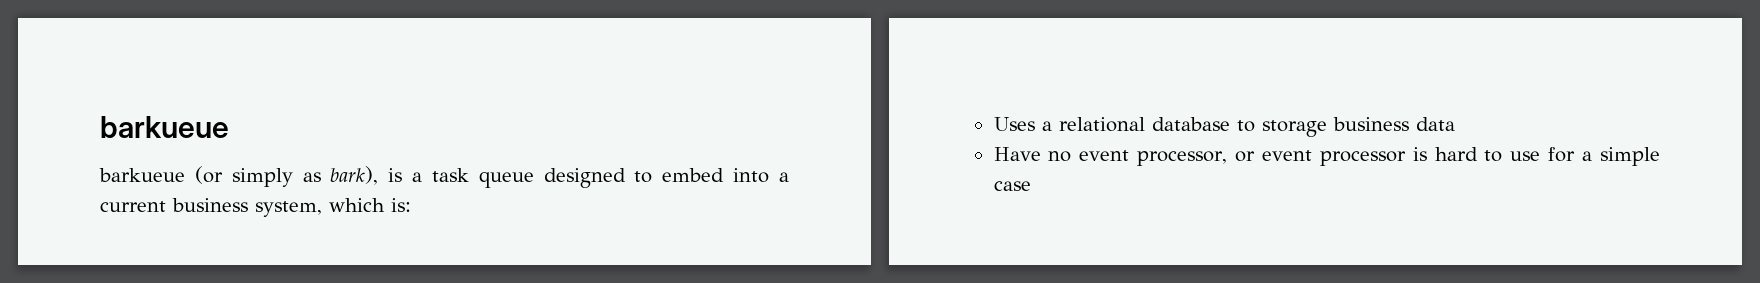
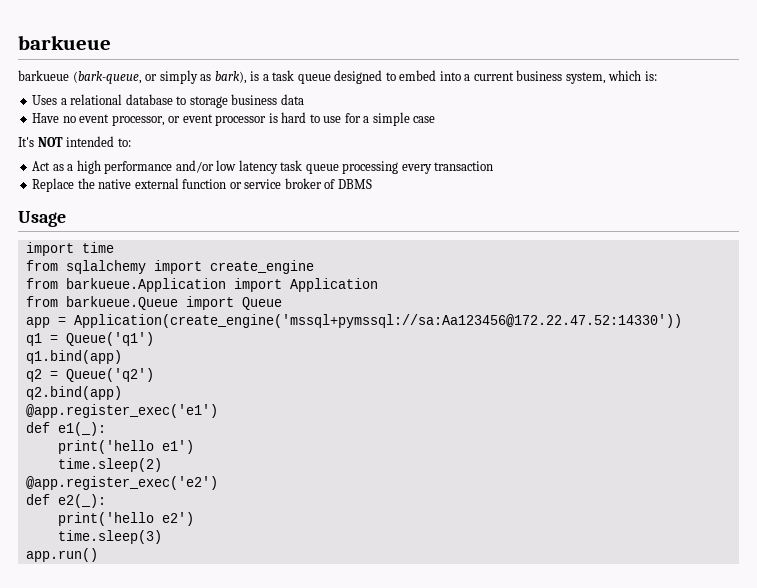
[194,166,223,184] (or -> [72,71,158,84] (bark-queue, or
(1031, 186) none -> [18,136,131,147] [32,160,494,174] [32,178,372,192] [18,211,66,227] [25,242,114,256] [25,260,314,274] [25,278,378,292] [25,296,282,310] [25,314,682,328] [25,332,154,346] [25,350,122,364] [25,368,154,382] [25,386,122,400] [25,404,218,418] [25,422,106,436] [57,440,194,454] [57,458,162,472] [25,476,218,490] [25,494,106,508] [57,512,194,526] [57,530,162,544] [25,548,98,562] // It's NOT intended to: // Act as a high performance and/or low latency task queue processing every transaction // Replace the native external function or service broker of DBMS // Usage // import time // from sqlalchemy import create_engine // from barkueue.Application import Application // from barkueue.Queue import Queue // app = Application(create_engine('mssql+pymssql://sa:Aa123456@172.22.47.52:14330')) // q1 = Queue('q1') // q1.bind(app) // q2 = Queue('q2') // q2.bind(app) // @app.register_exec('e1') // def e1(_): // print('hello e1') // time.sleep(2) // @app.register_exec('e2') // def e2(_): // print('hello e2') // time.sleep(3) // app.run()

